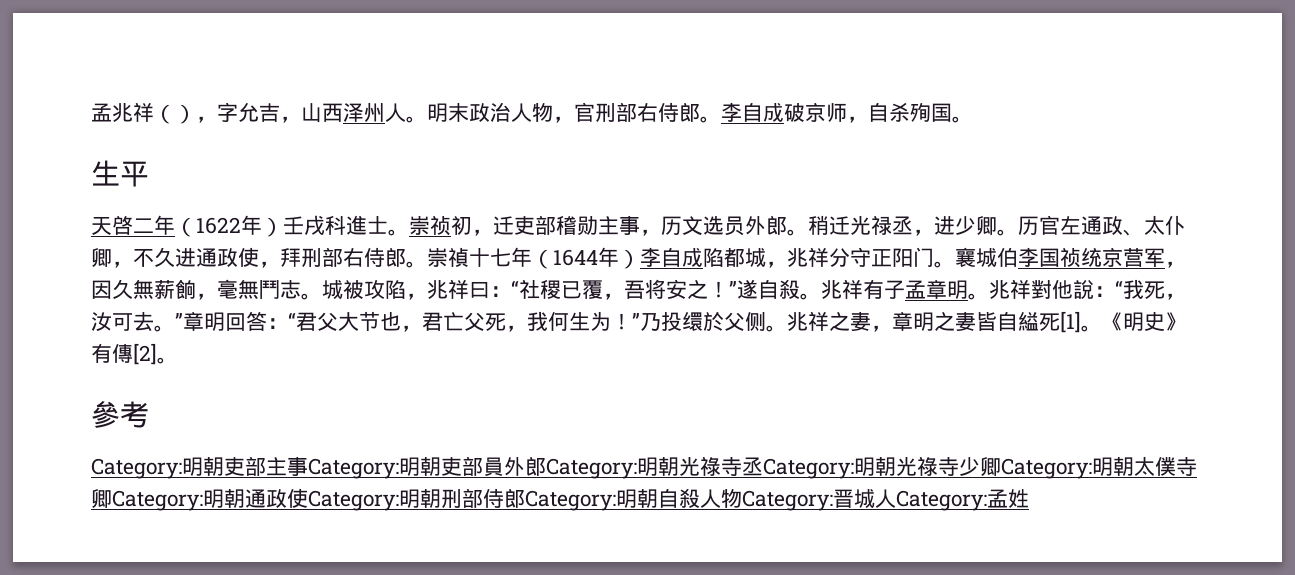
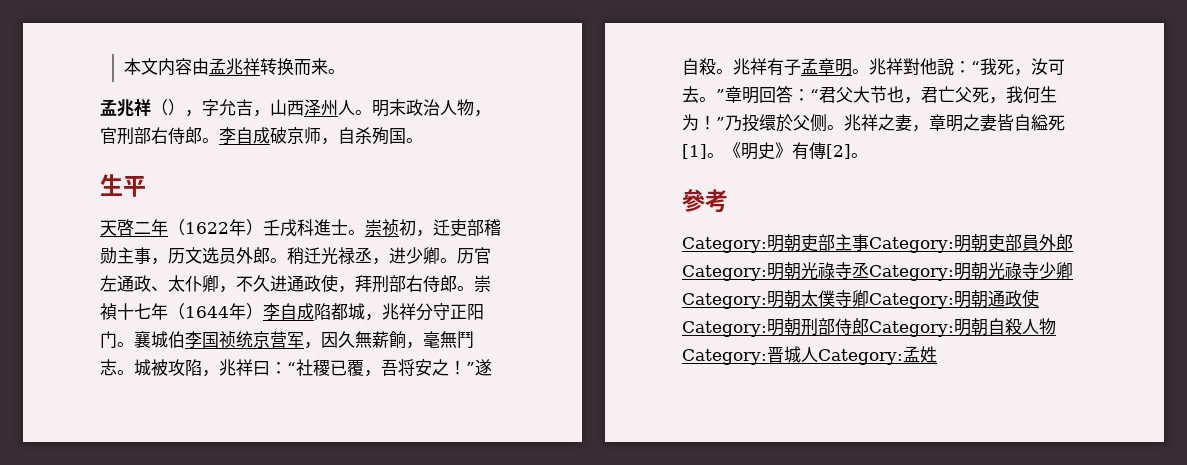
(91, 112) none -> [123,58,345,76] 本文内容由孟兆祥转换而来。 //

